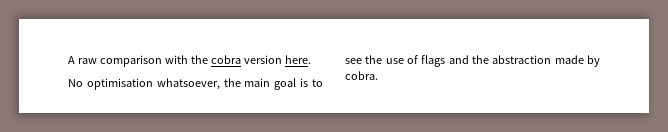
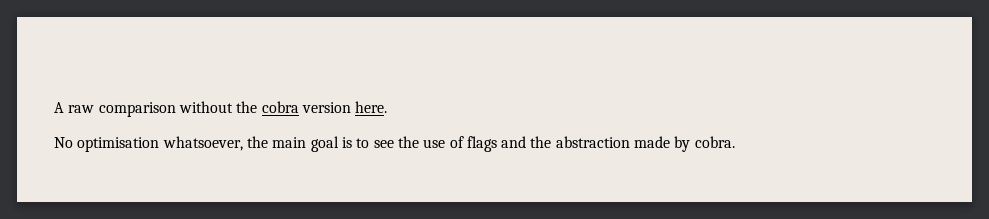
[164,55,188,64] with -> [178,101,233,113] without

